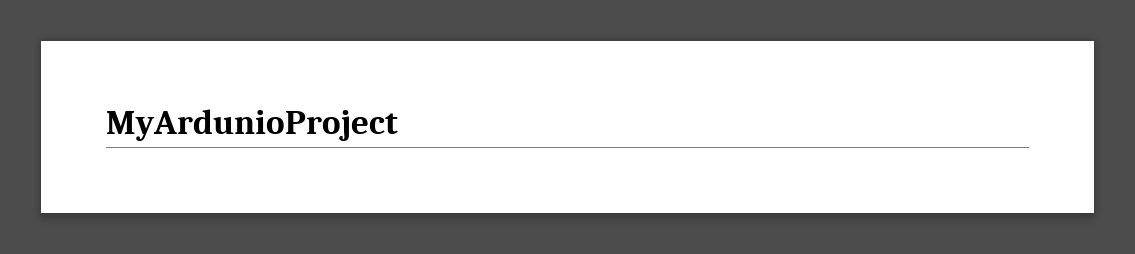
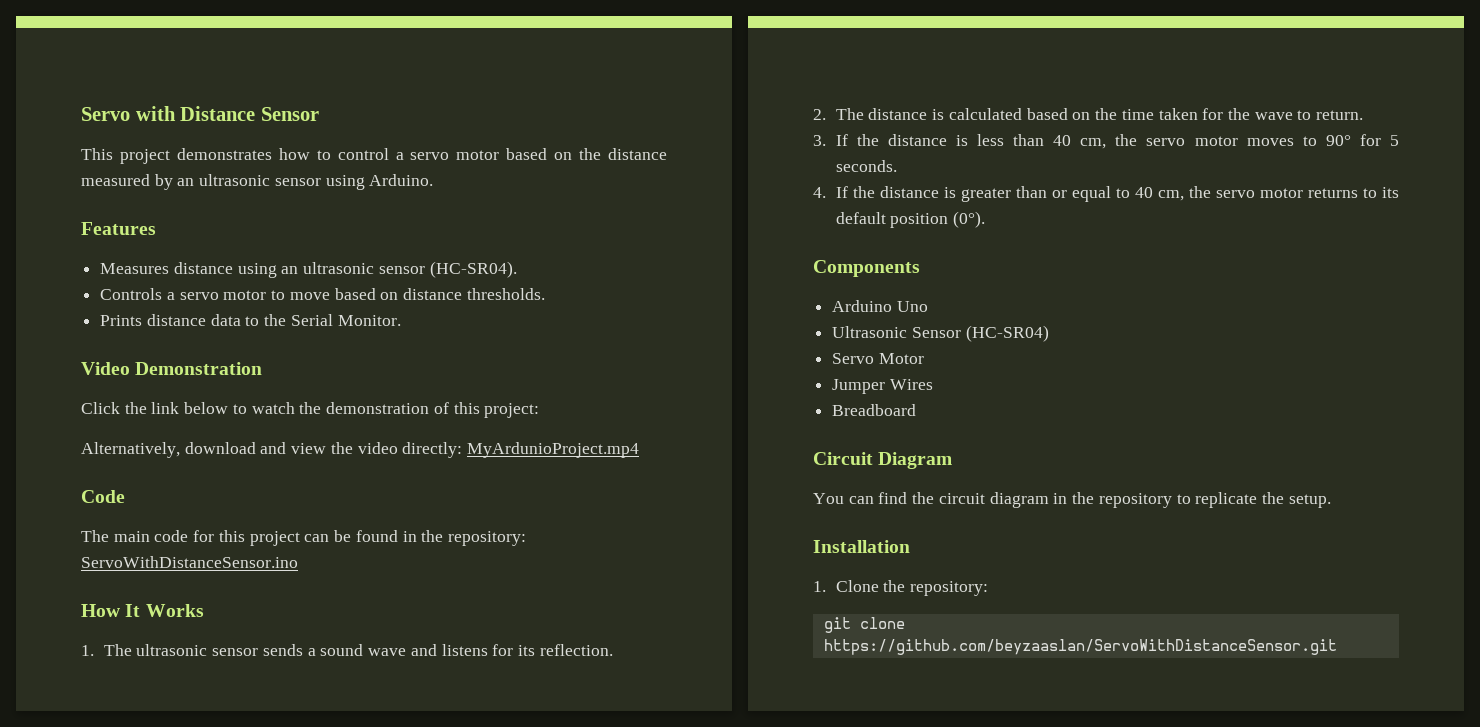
[106,109,398,141] MyArdunioProject -> [81,106,319,121] [81,148,668,164] [81,174,434,190] [81,222,156,235] [100,261,517,278] [100,288,545,300] [100,314,401,326] [81,362,263,375] [81,402,540,418] [81,442,640,458] [81,490,125,503] [81,530,526,546] [81,556,298,568] [81,604,204,617] [81,644,613,656] [813,108,1364,120] [813,134,1399,149] [835,160,897,172] [813,186,1399,202] [835,211,986,228] [813,260,920,277] [832,300,928,312] [832,325,1049,342] [832,353,924,364] [832,379,933,394] [832,404,917,416] [813,452,953,469] [813,492,1331,508] [813,540,910,553] [813,580,989,596] [823,617,905,633] [823,639,1337,655] Servo with Distance Sensor // This project demonstrates how to control a servo motor based on the distance measured by an ultrasonic sensor using Arduino. // Features // Measures distance using an ultrasonic sensor (HC-SR04). // Controls a servo motor to move based on distance thresholds. // Prints distance data to the Serial Monitor. // Video Demonstration // Click the link below to watch the demonstration of this project: // Alternatively, download and view the video directly: MyArdunioProject.mp4 // Code // The main code for this project can be found in the repository: ServoWithDistanceSensor.ino // How It Works // 1. The ultrasonic sensor sends a sound wave and listens for its reflection. // 2. The distance is calculated based on the time taken for the wave to return. // 3. If the distance is less than 40 cm, the servo motor moves to 90° for 5 seconds. // 4. If the distance is greater than or equal to 40 cm, the servo motor returns to its default position (0°). // Components // Arduino Uno // Ultrasonic Sensor (HC-SR04) // Servo Motor // Jumper Wires // Breadboard // Circuit Diagram // You can find the circuit diagram in the repository to replicate the setup. // Installation // 1. Clone the repository: // git clone https://github.com/beyzaaslan/ServoWithDistanceSensor.git

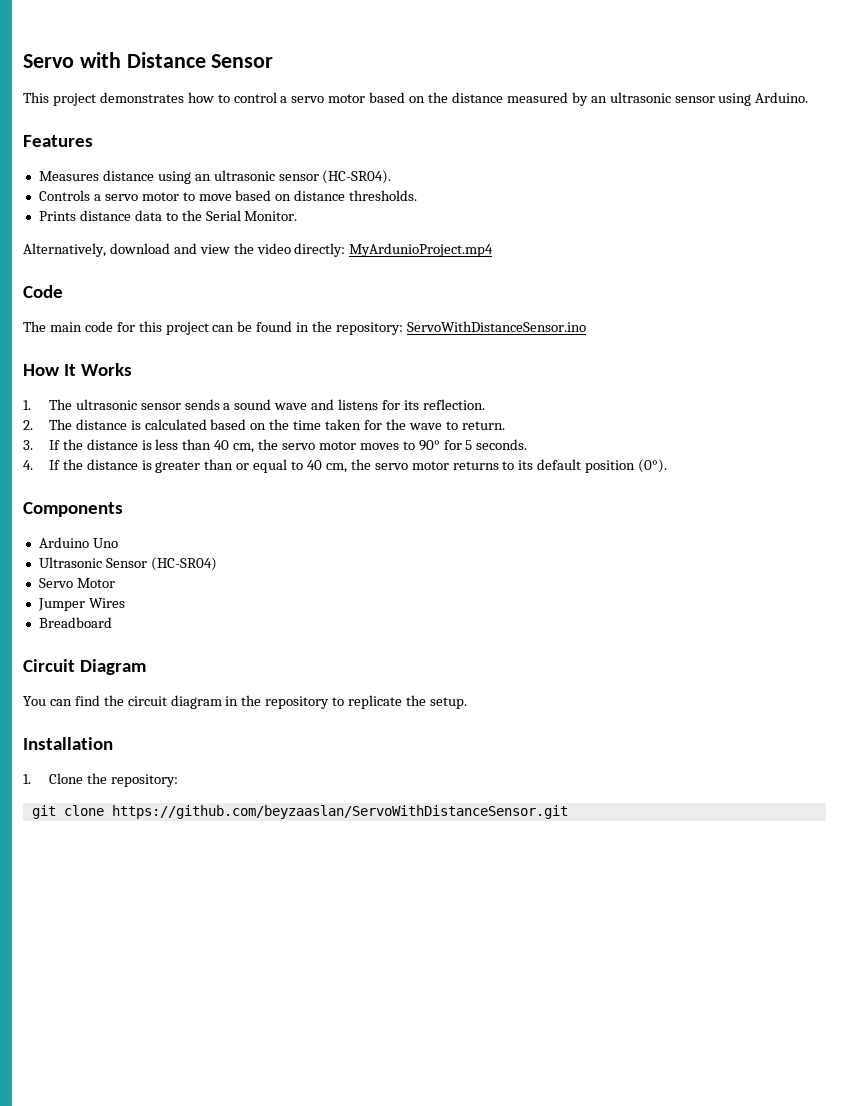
[81,362,263,375] [81,402,540,418] // Video Demonstration // Click the link below to watch the demonstration of this project: -> (298, 216) none

